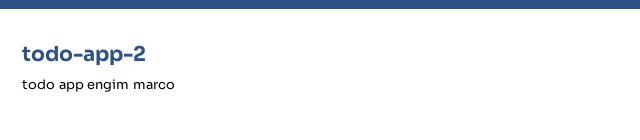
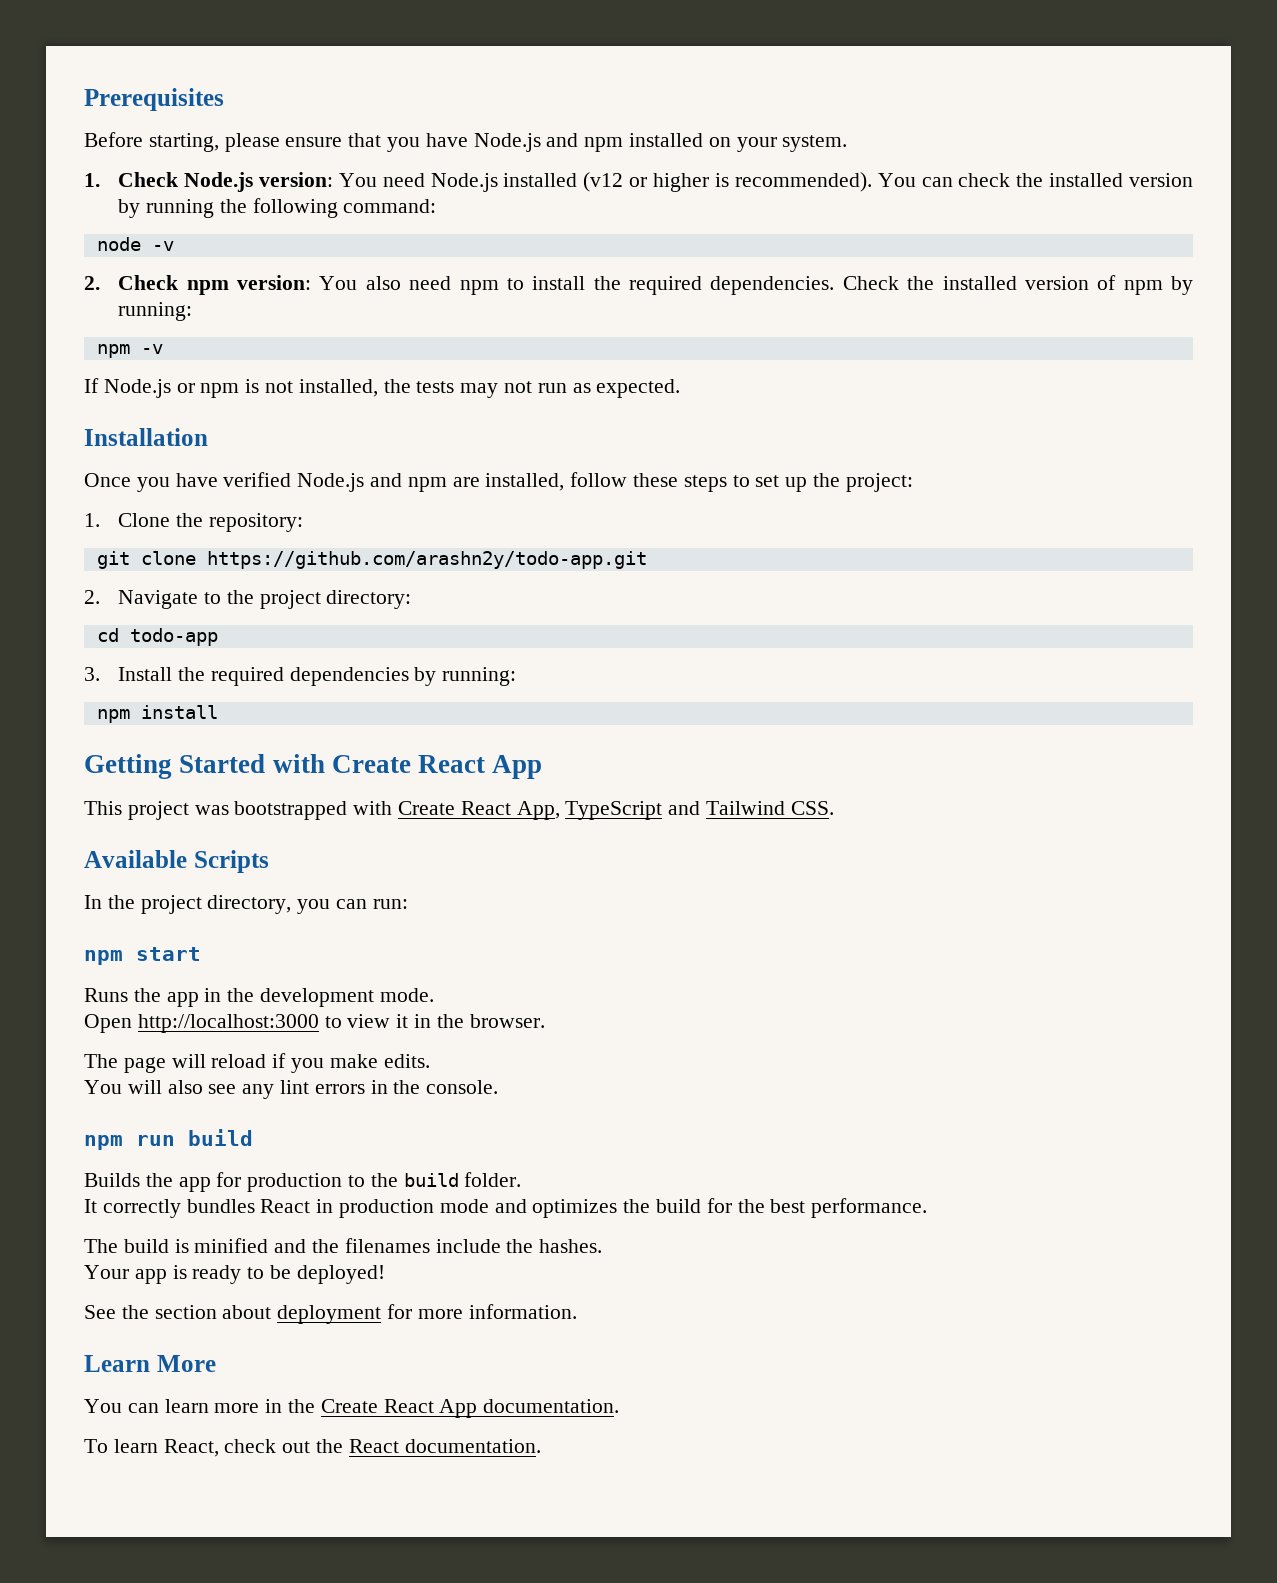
[22,45,146,66] [22,79,175,92] todo-app-2 // todo app engim marco -> [84,88,224,111] [84,132,848,152] [84,172,1193,192] [118,198,437,218] [96,237,174,251] [84,275,1193,295] [118,302,193,321] [96,344,163,358] [84,378,681,398] [84,428,208,446] [84,472,913,492] [84,513,303,532] [96,551,647,569] [84,590,412,609] [96,628,218,646] [84,667,517,686] [96,705,218,723] [84,754,543,779] [84,801,834,820] [84,850,269,873] [84,895,408,914] [84,947,201,965] [84,988,434,1007] [84,1014,545,1033] [84,1053,430,1073] [84,1080,499,1099] [84,1129,253,1150] [84,1172,522,1192] [84,1198,928,1218] [84,1238,603,1253] [84,1265,385,1284] [84,1304,577,1324] [84,1355,216,1372] [84,1399,620,1418] [84,1439,541,1457] Prerequisites // Before starting, please ensure that you have Node.js and npm installed on your system. // 1. Check Node.js version: You need Node.js installed (v12 or higher is recommended). You can check the installed version by running the following command: // node -v // 2. Check npm version: You also need npm to install the required dependencies. Check the installed version of npm by running: // npm -v // If Node.js or npm is not installed, the tests may not run as expected. // Installation // Once you have verified Node.js and npm are installed, follow these steps to set up the project: // 1. Clone the repository: // git clone https://github.com/arashn2y/todo-app.git // 2. Navigate to the project directory: // cd todo-app // 3. Install the required dependencies by running: // npm install // Getting Started with Create React App // This project was bootstrapped with Create React App, TypeScript and Tailwind CSS. // Available Scripts // In the project directory, you can run: // npm start // Runs the app in the development mode. // Open http://localhost:3000 to view it in the browser. // The page will reload if you make edits. // You will also see any lint errors in the console. // npm run build // Builds the app for production to the build folder. // It correctly bundles React in production mode and optimizes the build for the best performance. // The build is minified and the filenames include the hashes. // Your app is ready to be deployed! // See the section about deployment for more information. // Learn More // You can learn more in the Create React App documentation. // To learn React, check out the React documentation.

